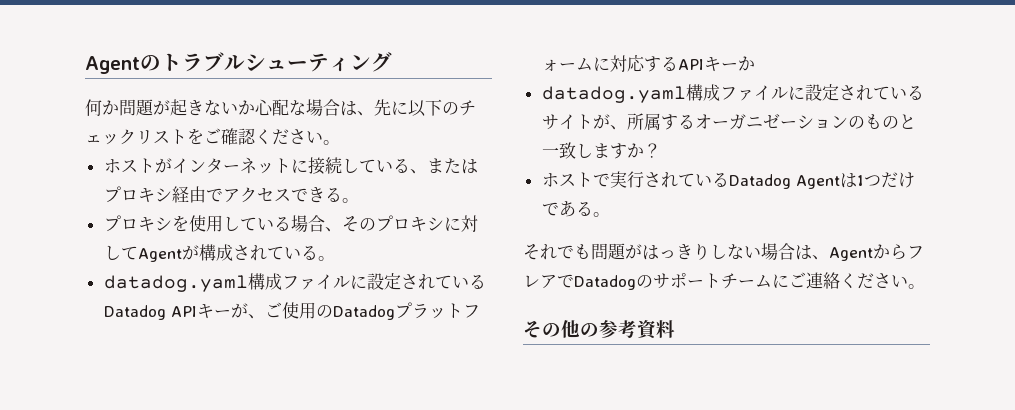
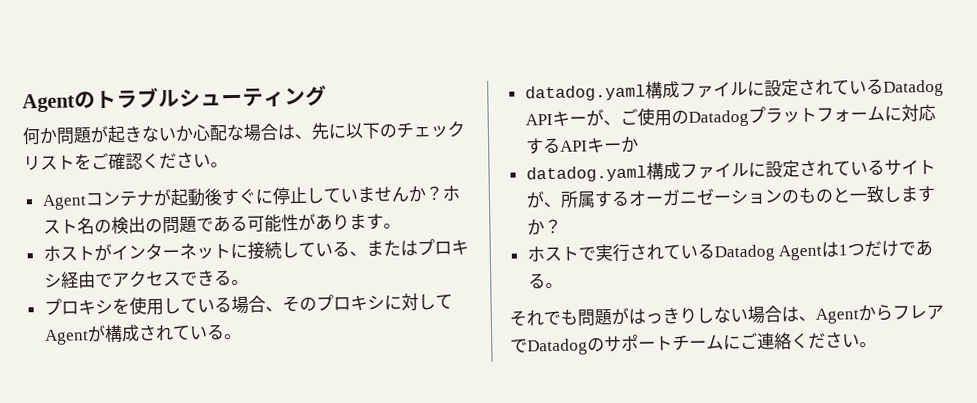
(340, 142) none -> [41,185,460,211] [42,213,401,235] // Agentコンテナが起動後すぐに停止していませんか？ホスト名の検出の問題である可能性があります。
[523,320,675,339] // その他の参考資料 -> (877, 344) none

